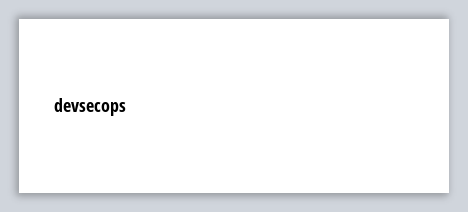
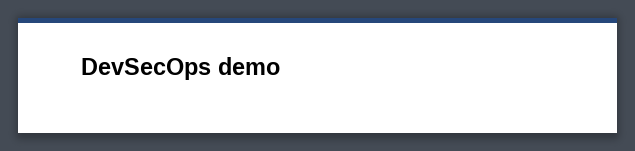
[54,98,126,116] devsecops -> [81,57,280,80] DevSecOps demo

